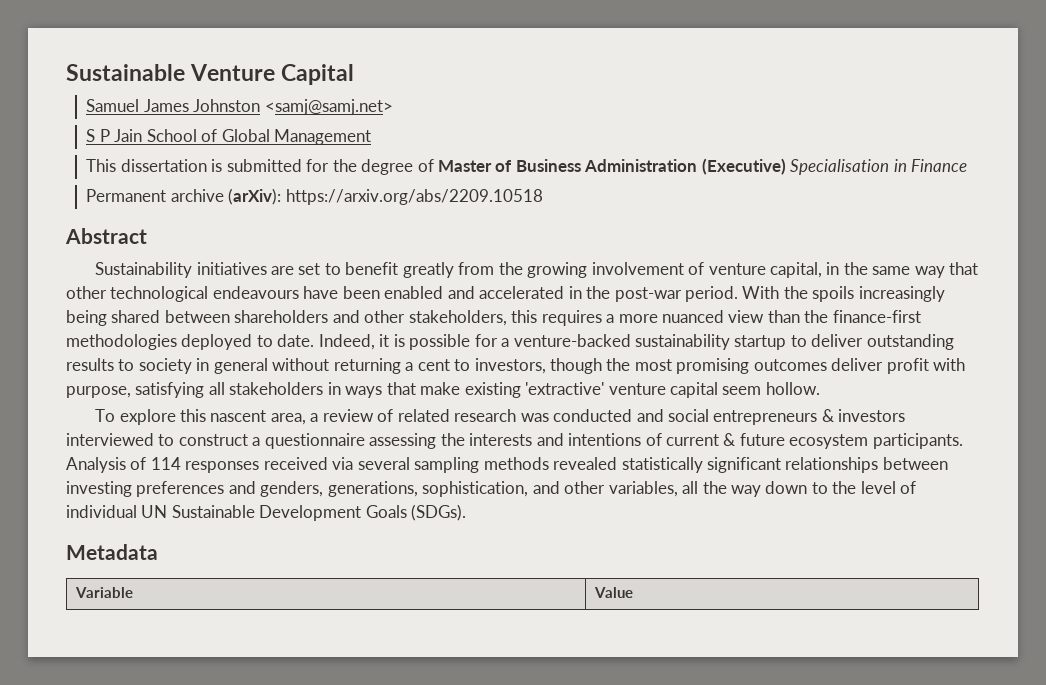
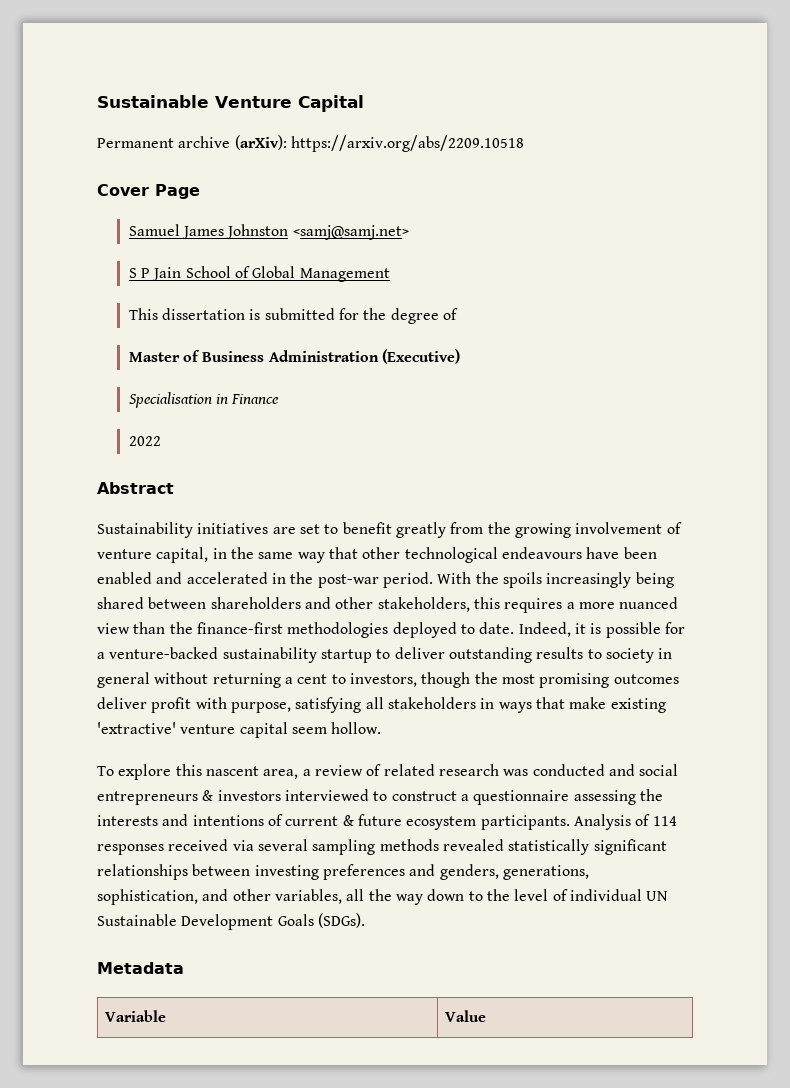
(355, 74) none -> [97,135,524,152] [97,184,200,199] // Permanent archive (arXiv): https://arxiv.org/abs/2209.10518 // Cover Page
(434, 165) none -> (458, 314) //
(786, 166) none -> (460, 356) //
[86,188,543,205] Permanent archive (arXiv): https://arxiv.org/abs/2209.10518 -> [128,436,161,446] 2022

